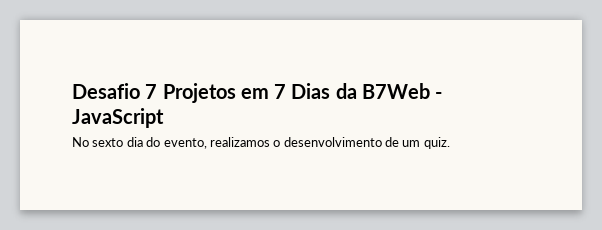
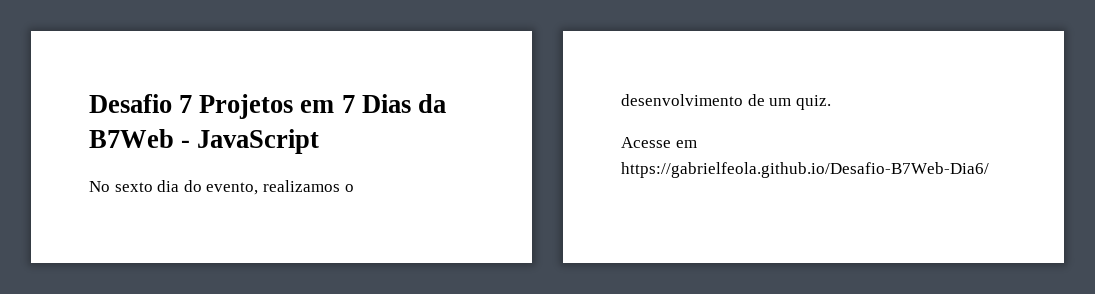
(450, 143) none -> [621,137,697,148] [621,162,989,178] // Acesse em https://gabrielfeola.github.io/Desafio-B7Web-Dia6/

